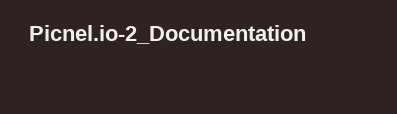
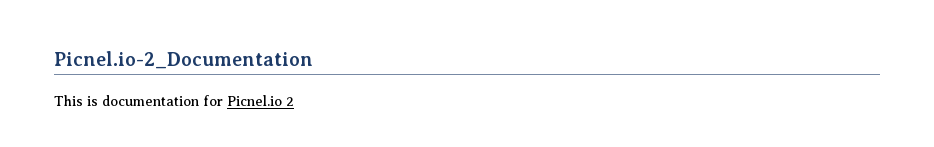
(306, 34) none -> [54,95,294,106] // This is documentation for Picnel.io 2

